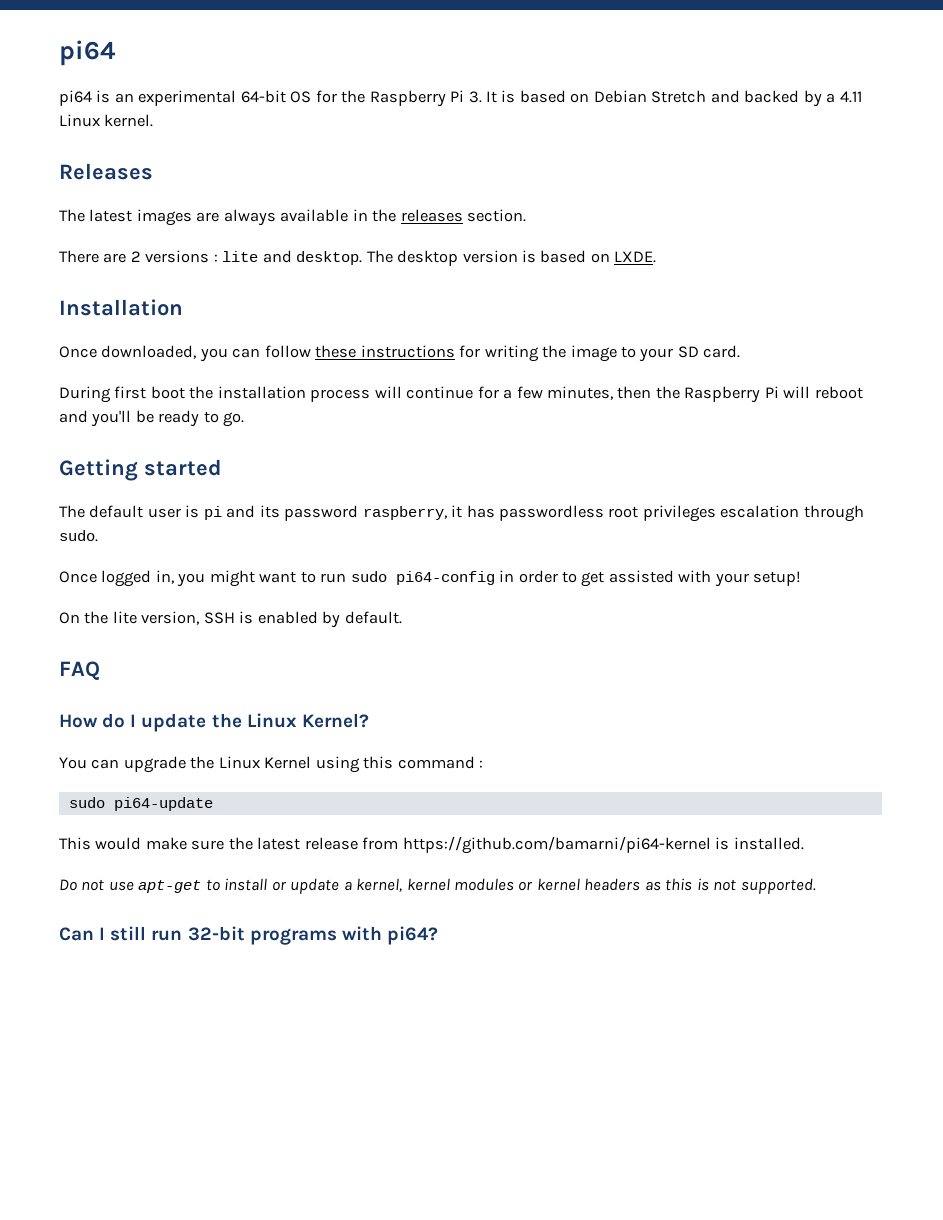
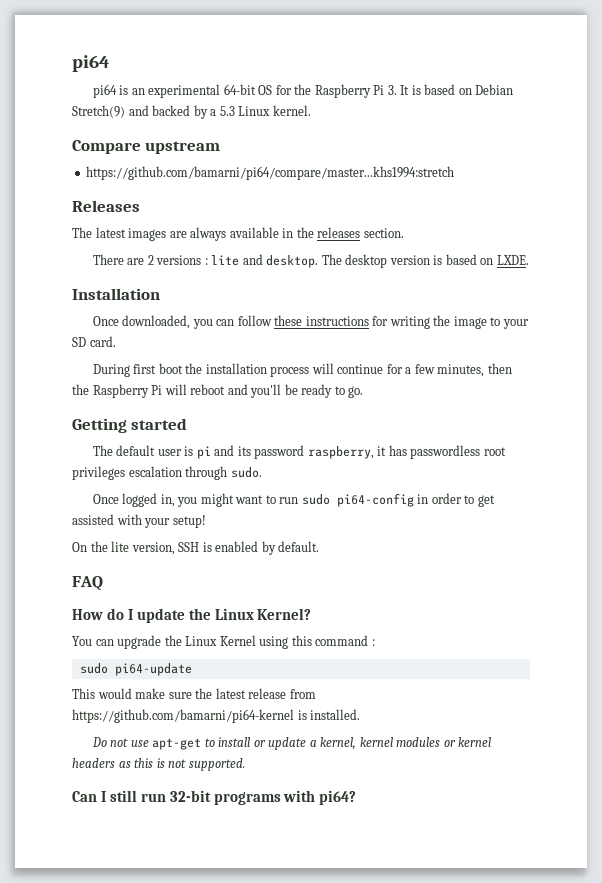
[651,90,707,103] Stretch -> [72,105,125,118] Stretch(9)
[839,91,862,103] 4.11 -> [219,106,235,116] 5.3
(154, 120) none -> [72,140,221,154] [86,166,455,180] // Compare upstream // https://github.com/bamarni/pi64/compare/master...khs1994:stretch

